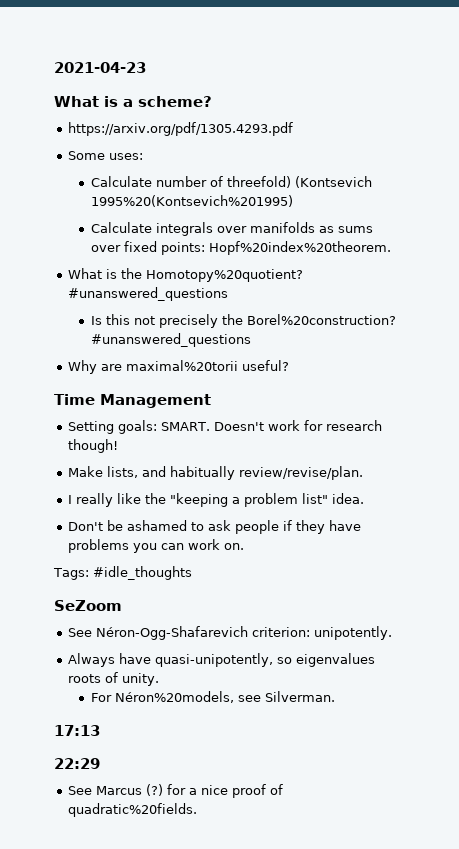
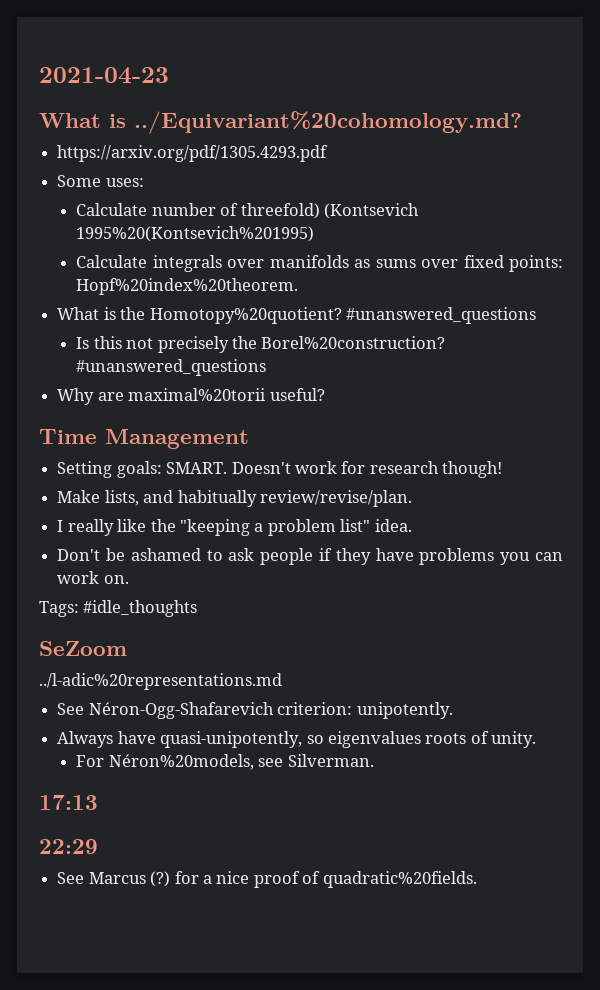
[123,96,212,107] a scheme? -> [134,111,522,134] ../Equivariant%20cohomology.md?
(122, 605) none -> [39,673,282,690] // ../l-adic%20representations.md

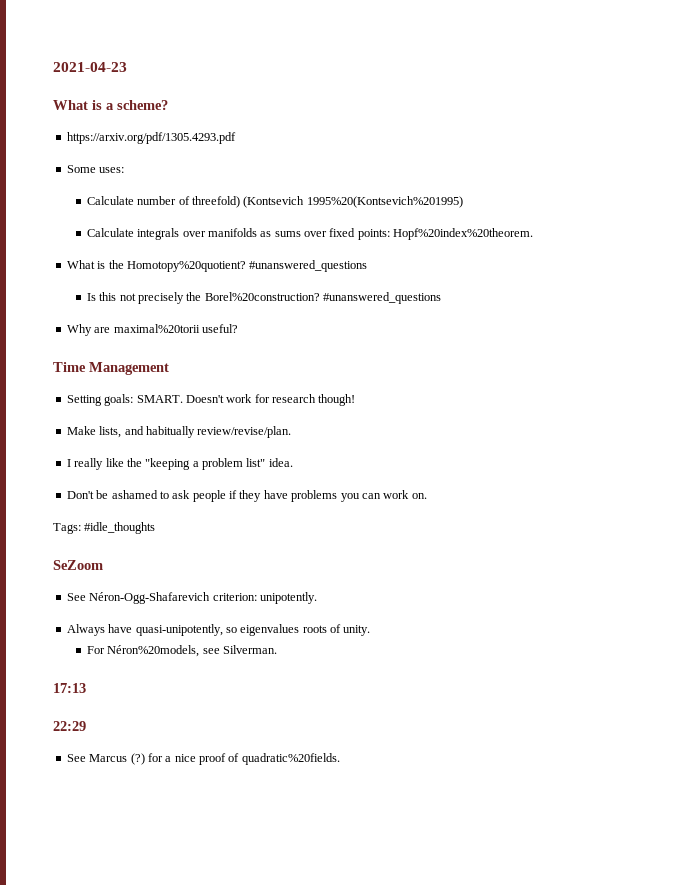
[134,111,522,134] ../Equivariant%20cohomology.md? -> [106,100,168,110] a scheme?
[39,673,282,690] // ../l-adic%20representations.md -> (103, 565) none

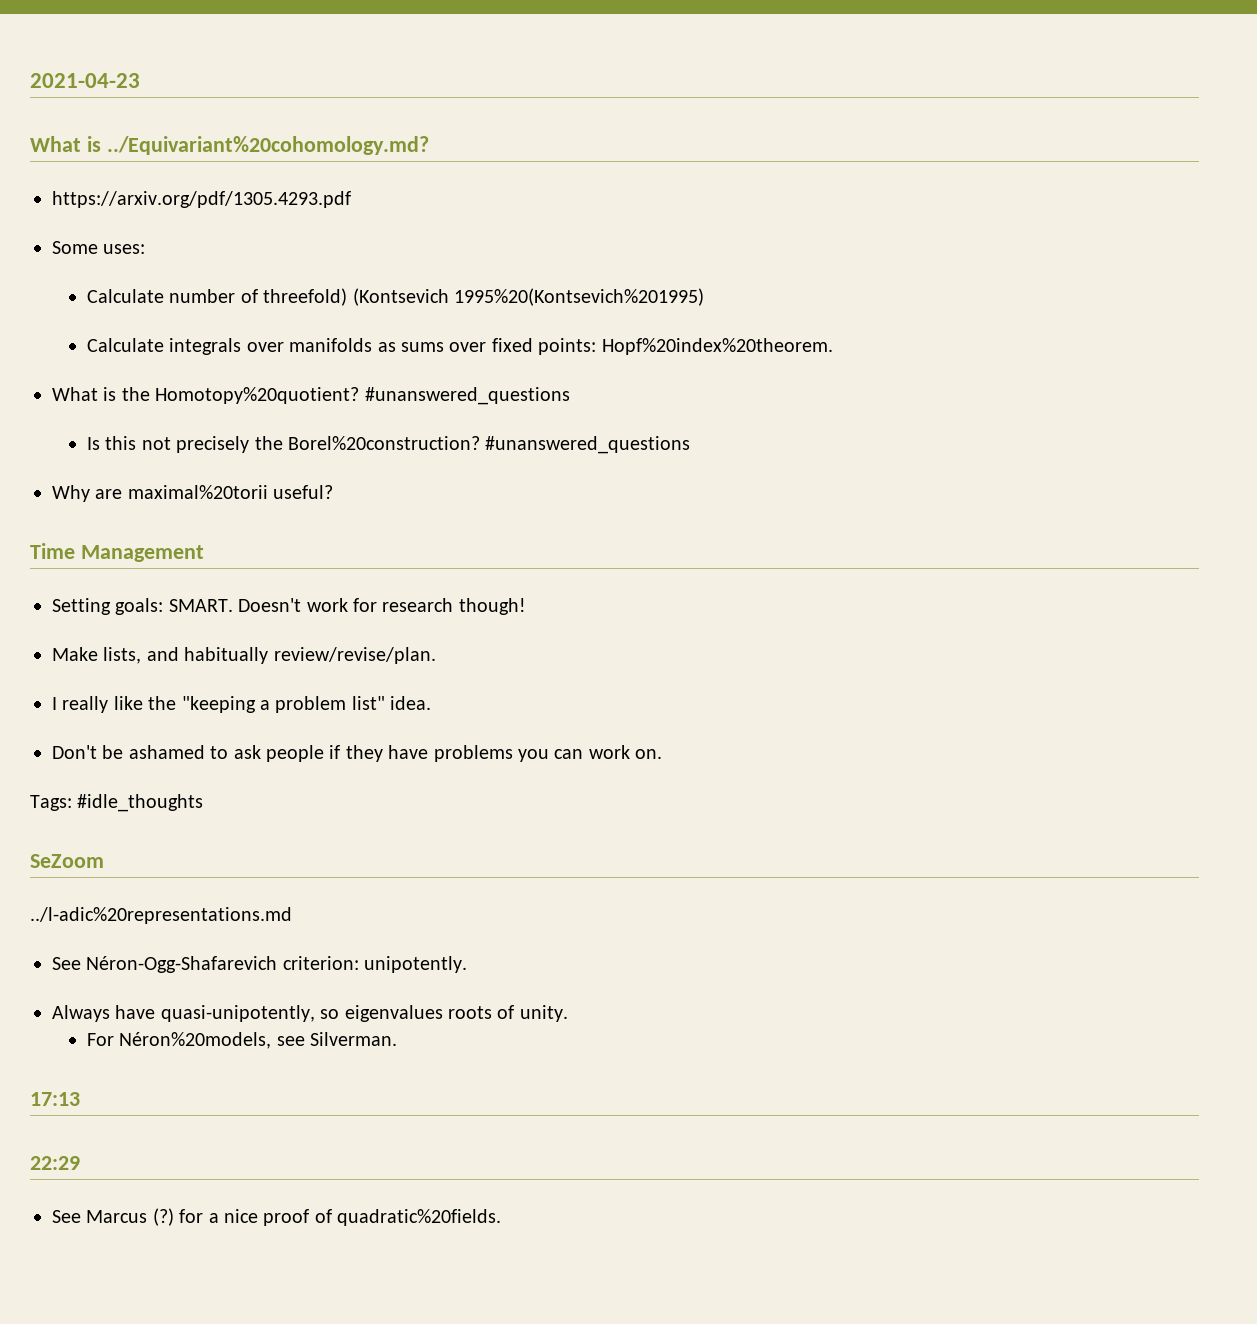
[106,100,168,110] a scheme? -> [106,136,429,155] ../Equivariant%20cohomology.md?
(103, 565) none -> [30,907,292,924] // ../l-adic%20representations.md

